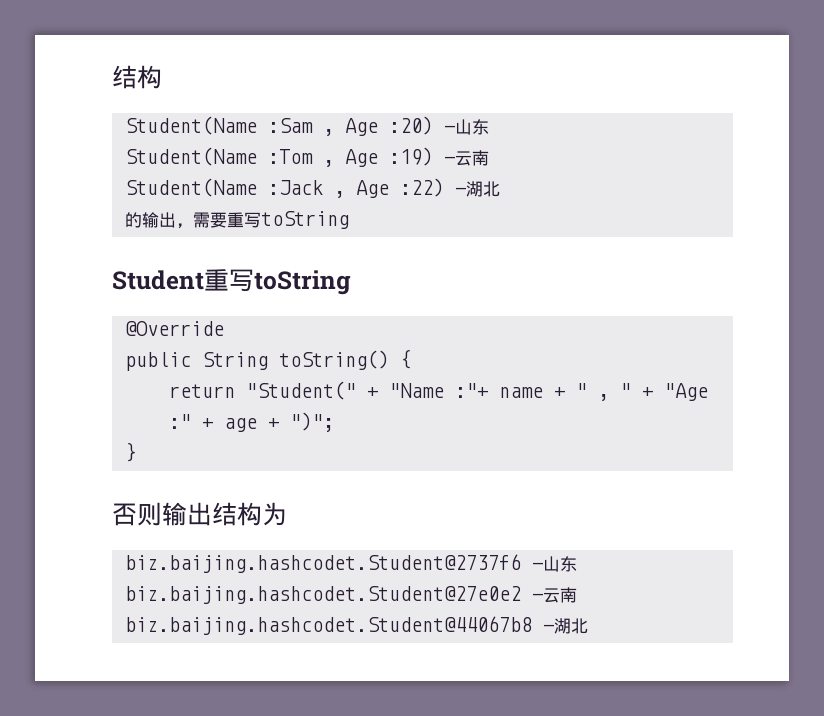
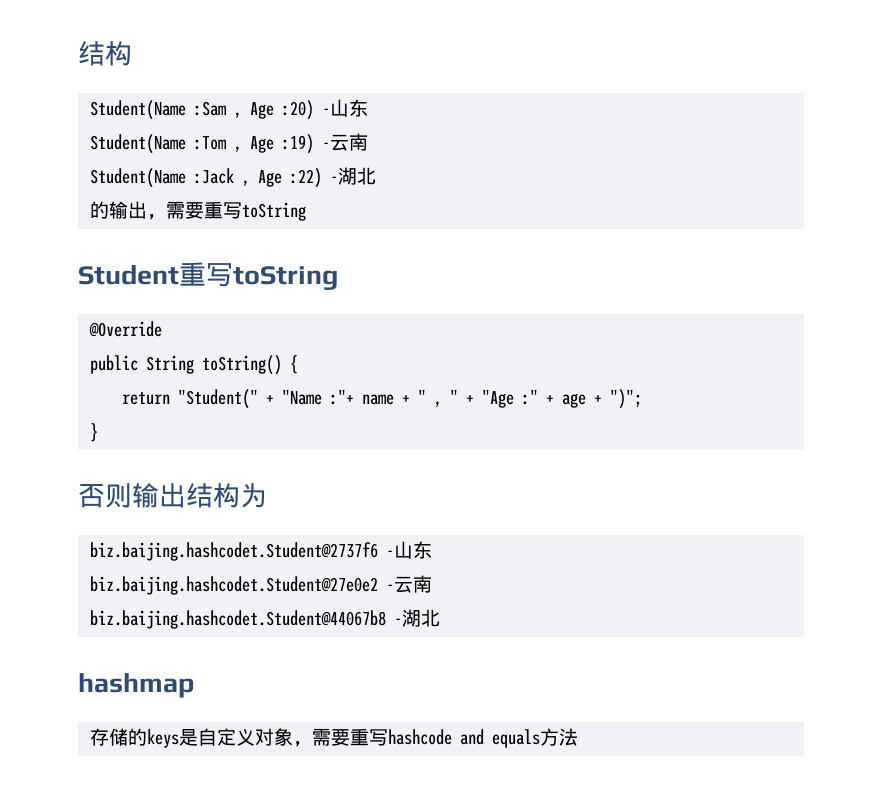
(588, 626) none -> [78,673,194,698] [90,728,578,748] // hashmap // 存储的keys是自定义对象，需要重写hashcode and equals方法

